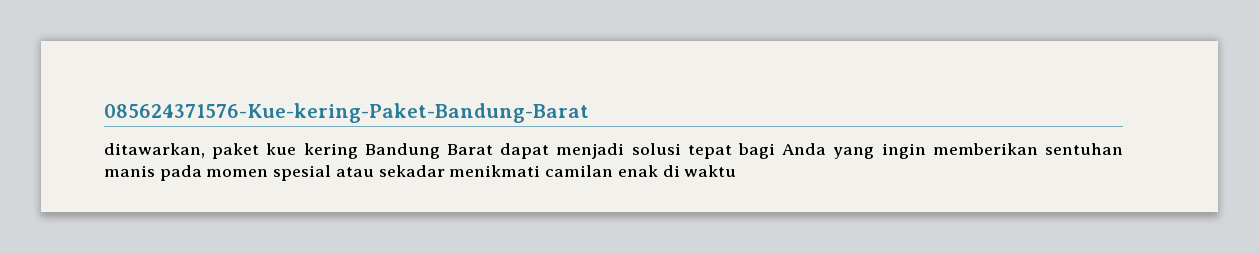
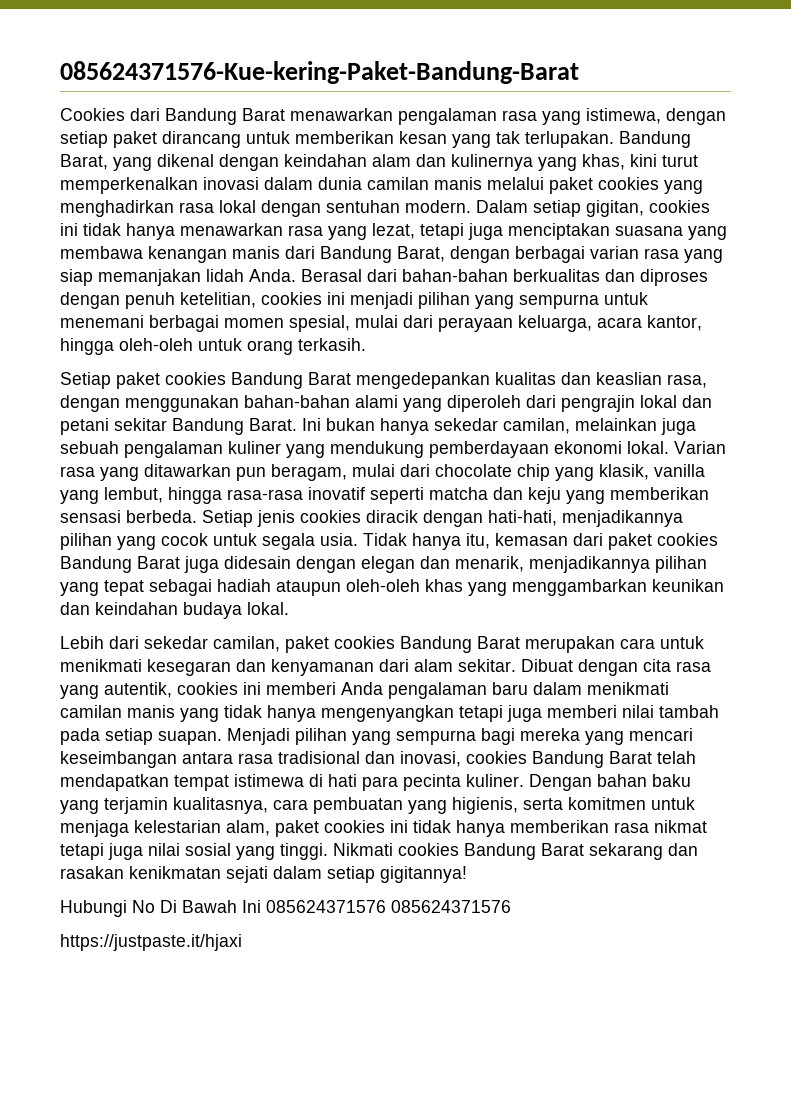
[104,143,1124,159] [104,165,737,181] ditawarkan, paket kue kering Bandung Barat dapat menjadi solusi tepat bagi Anda yang ingin memberikan sentuhan manis pada momen spesial atau sekadar menikmati camilan enak di waktu -> [60,108,726,125] [60,131,691,148] [60,154,698,171] [60,177,703,194] [60,200,710,217] [60,223,727,240] [60,246,723,263] [60,269,708,286] [60,292,648,309] [60,315,702,332] [60,338,366,355] [60,372,707,389] [60,395,712,412] [60,418,696,435] [60,441,726,458] [60,464,705,481] [60,487,709,504] [60,510,683,527] [60,533,718,550] [60,556,707,573] [60,579,724,596] [60,602,289,619] [60,636,704,653] [60,659,711,676] [60,682,669,699] [60,705,719,722] [60,728,693,745] [60,751,696,768] [60,774,691,791] [60,797,695,814] [60,820,707,837] [60,843,698,860] [60,866,467,883] [60,900,511,917] [60,934,242,951] Cookies dari Bandung Barat menawarkan pengalaman rasa yang istimewa, dengan setiap paket dirancang untuk memberikan kesan yang tak terlupakan. Bandung Barat, yang dikenal dengan keindahan alam dan kulinernya yang khas, kini turut memperkenalkan inovasi dalam dunia camilan manis melalui paket cookies yang menghadirkan rasa lokal dengan sentuhan modern. Dalam setiap gigitan, cookies ini tidak hanya menawarkan rasa yang lezat, tetapi juga menciptakan suasana yang membawa kenangan manis dari Bandung Barat, dengan berbagai varian rasa yang siap memanjakan lidah Anda. Berasal dari bahan-bahan berkualitas dan diproses dengan penuh ketelitian, cookies ini menjadi pilihan yang sempurna untuk menemani berbagai momen spesial, mulai dari perayaan keluarga, acara kantor, hingga oleh-oleh untuk orang terkasih. // Setiap paket cookies Bandung Barat mengedepankan kualitas dan keaslian rasa, dengan menggunakan bahan-bahan alami yang diperoleh dari pengrajin lokal dan petani sekitar Bandung Barat. Ini bukan hanya sekedar camilan, melainkan juga sebuah pengalaman kuliner yang mendukung pemberdayaan ekonomi lokal. Varian rasa yang ditawarkan pun beragam, mulai dari chocolate chip yang klasik, vanilla yang lembut, hingga rasa-rasa inovatif seperti matcha dan keju yang memberikan sensasi berbeda. Setiap jenis cookies diracik dengan hati-hati, menjadikannya pilihan yang cocok untuk segala usia. Tidak hanya itu, kemasan dari paket cookies Bandung Barat juga didesain dengan elegan dan menarik, menjadikannya pilihan yang tepat sebagai hadiah ataupun oleh-oleh khas yang menggambarkan keunikan dan keindahan budaya lokal. // Lebih dari sekedar camilan, paket cookies Bandung Barat merupakan cara untuk menikmati kesegaran dan kenyamanan dari alam sekitar. Dibuat dengan cita rasa yang autentik, cookies ini memberi Anda pengalaman baru dalam menikmati camilan manis yang tidak hanya mengenyangkan tetapi juga memberi nilai tambah pada setiap suapan. Menjadi pilihan yang sempurna bagi mereka yang mencari keseimbangan antara rasa tradisional dan inovasi, cookies Bandung Barat telah mendapatkan tempat istimewa di hati para pecinta kuliner. Dengan bahan baku yang terjamin kualitasnya, cara pembuatan yang higienis, serta komitmen untuk menjaga kelestarian alam, paket cookies ini tidak hanya memberikan rasa nikmat tetapi juga nilai sosial yang tinggi. Nikmati cookies Bandung Barat sekarang dan rasakan kenikmatan sejati dalam setiap gigitannya! // Hubungi No Di Bawah Ini 085624371576 085624371576 // https://justpaste.it/hjaxi

